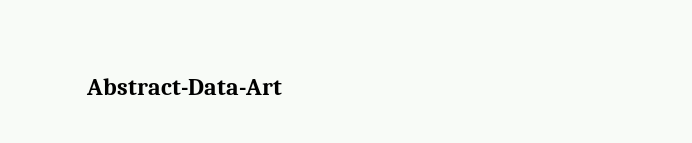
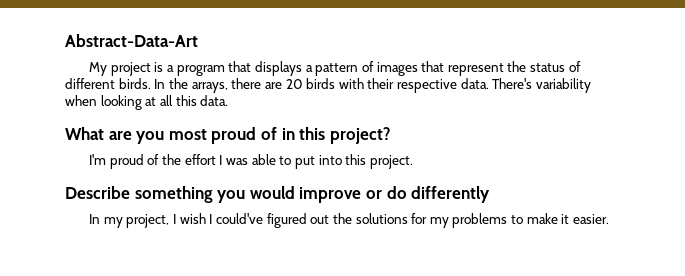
(282, 86) none -> [89,61,581,76] [65,78,592,93] [65,95,229,110] [65,127,391,144] [89,154,413,169] [65,186,491,203] [89,213,610,228] // My project is a program that displays a pattern of images that represent the status of different birds. In the arrays, there are 20 birds with their respective data. There's variability when looking at all this data. // What are you most proud of in this project? // I'm proud of the effort I was able to put into this project. // Describe something you would improve or do differently // In my project, I wish I could've figured out the solutions for my problems to make it easier.

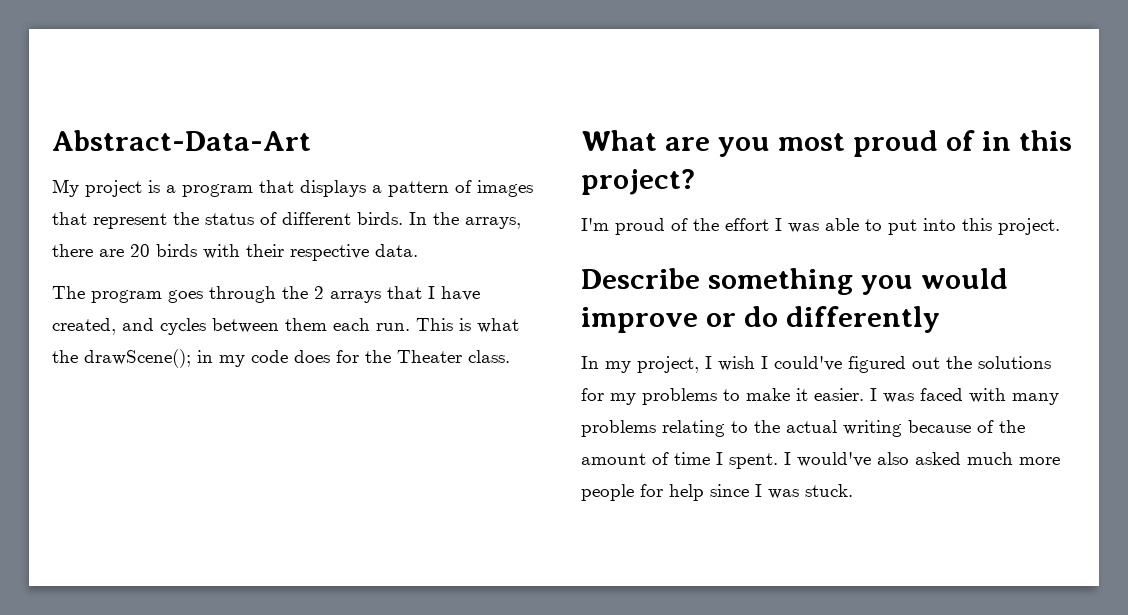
[492,78,592,93] [65,95,229,110] There's variability when looking at all this data. -> [52,286,480,303] [52,318,519,335] [52,349,510,368] // The program goes through the 2 arrays that I have created, and cycles between them each run. This is what the drawScene(); in my code does for the Theater class.
(610, 219) none -> [870,388,1059,405] [581,420,1025,437] [581,452,1060,469] [581,484,853,501] I was faced with many problems relating to the actual writing because of the amount of time I spent. I would've also asked much more people for help since I was stuck.

